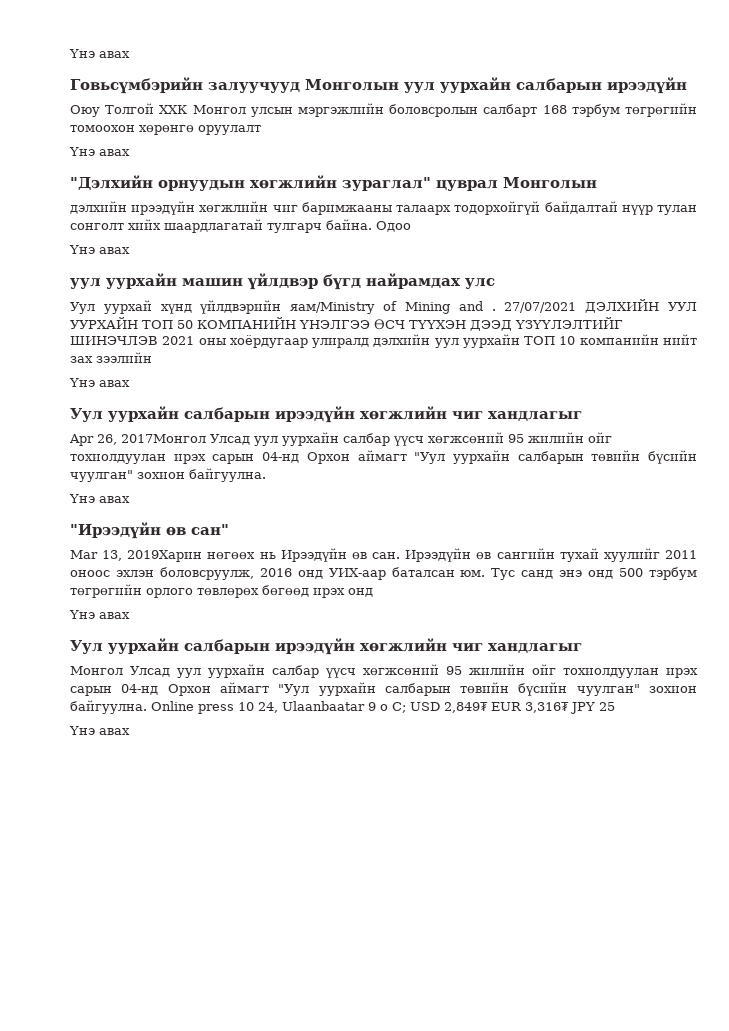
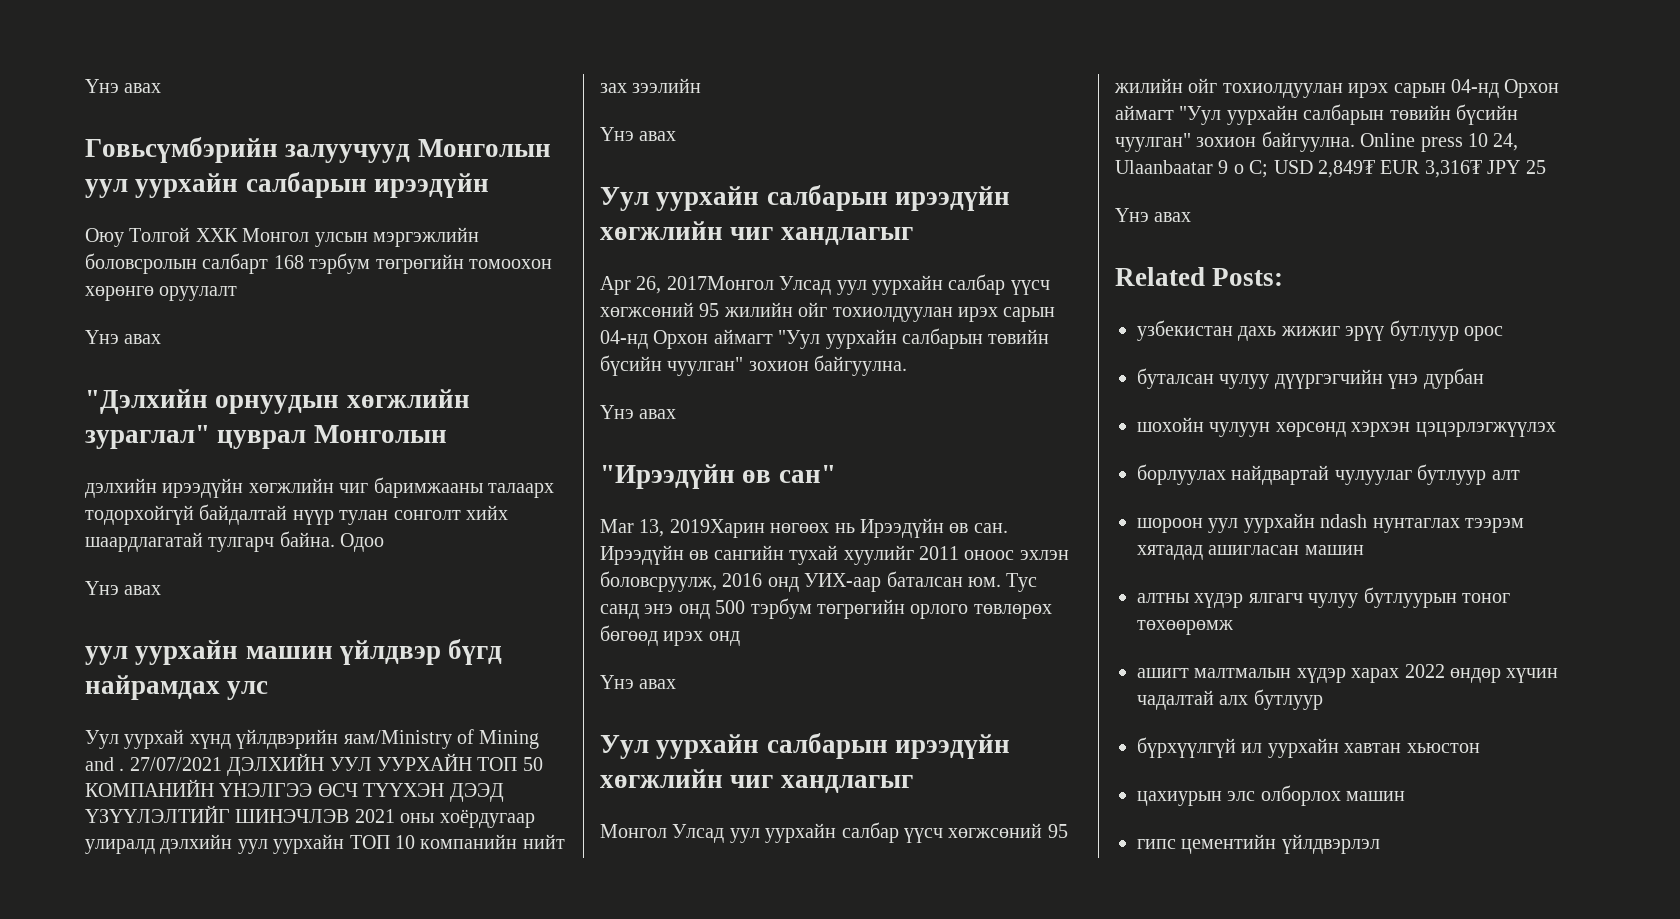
(130, 731) none -> [1115,267,1284,286] [1137,320,1503,341] [1137,368,1484,389] [1137,417,1556,437] [1137,464,1520,485] [1137,513,1524,533] [1137,545,1364,560] [1137,587,1510,608] [1137,620,1233,635] [1137,664,1559,683] [1137,689,1323,710] [1137,737,1480,758] [1137,785,1406,806] [1137,834,1380,854] // Related Posts: // узбекистан дахь жижиг эрүү бутлуур орос // буталсан чулуу дүүргэгчийн үнэ дурбан // шохойн чулуун хөрсөнд хэрхэн цэцэрлэгжүүлэх // борлуулах найдвартай чулуулаг бутлуур алт // шороон уул уурхайн ndash нунтаглах тээрэм хятадад ашигласан машин // алтны хүдэр ялгагч чулуу бутлуурын тоног төхөөрөмж // ашигт малтмалын хүдэр харах 2022 өндөр хүчин чадалтай алх бутлуур // бүрхүүлгүй ил уурхайн хавтан хьюстон // цахиурын элс олборлох машин // гипс цементийн үйлдвэрлэл

